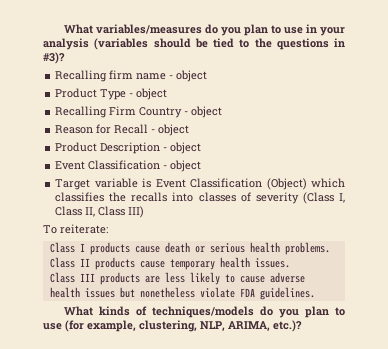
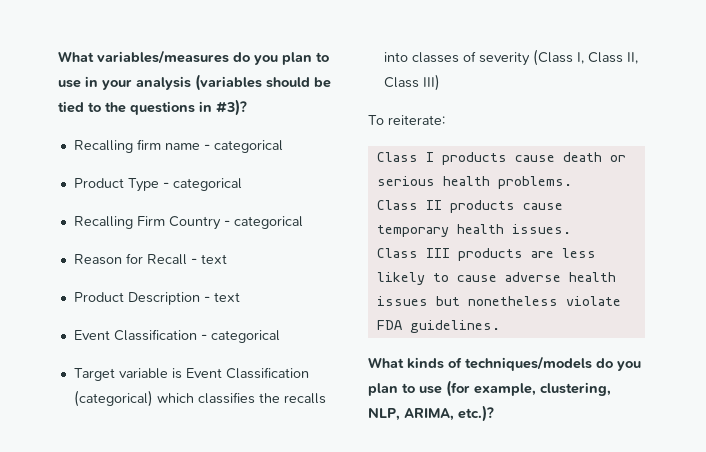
[176,70,208,82] object -> [213,140,283,153] categorical
[136,88,168,100] object -> [172,178,242,191] categorical
[191,106,223,118] object -> [233,216,303,229] categorical
[158,124,190,136] object -> [200,254,227,264] text
[170,142,202,154] object -> [213,292,240,302] text
[170,160,202,172] object -> [210,330,280,343] categorical
[266,178,307,190] (Object) -> [73,390,153,407] (categorical)

